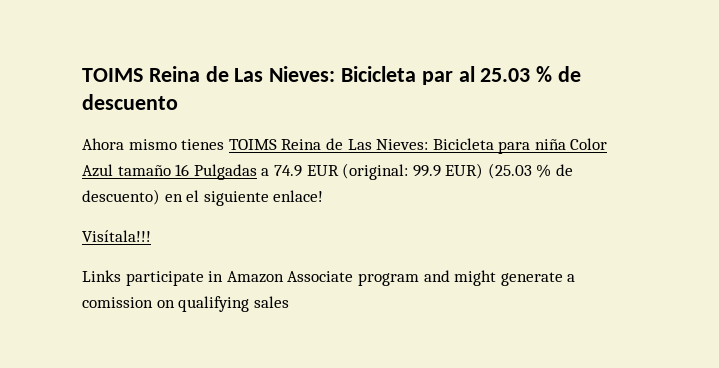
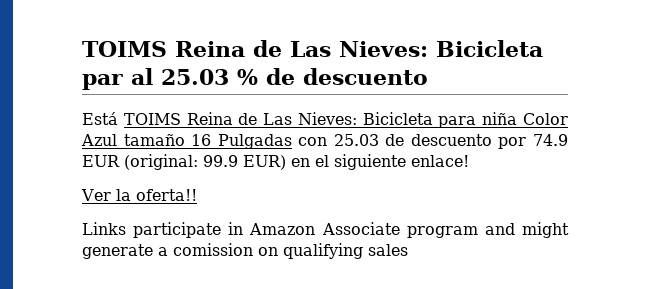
[82,138,225,150] Ahora mismo tienes -> [82,112,118,125] Está
[261,168,270,176] a -> [298,134,527,149] con 25.03 de descuento por
[487,163,574,179] [82,189,160,205] (25.03 % de descuento) -> (286, 162) none
[82,230,151,242] Visítala!!! -> [81,189,197,201] Ver la oferta!!

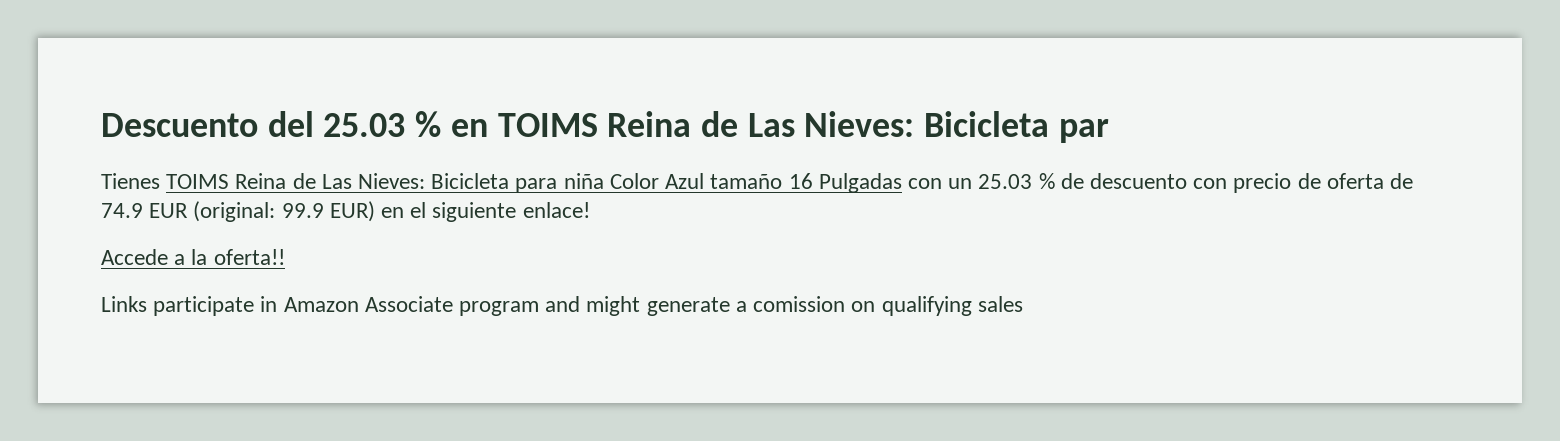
(82, 49) none -> [101,111,488,137] Descuento del 25.03 % en
[131,68,428,85] [82,112,118,125] al 25.03 % de descuento // Está -> [101,173,160,189] // Tienes
[333,134,527,149] 25.03 de descuento por -> [948,173,1414,193] un 25.03 % de descuento con precio de oferta de
[81,189,111,201] Ver -> [101,249,186,265] Accede a

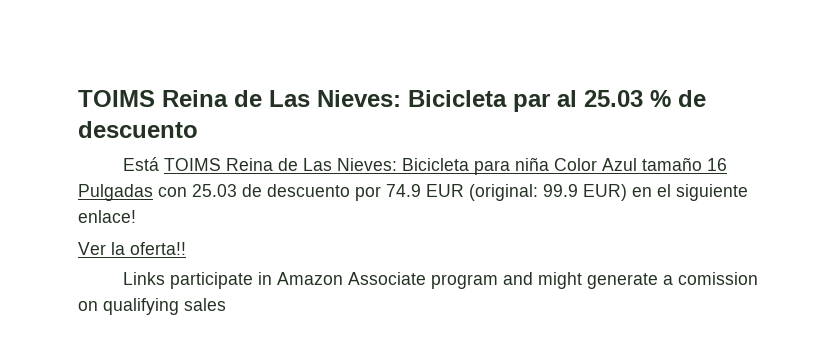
[101,111,488,137] Descuento del 25.03 % en -> (78, 98) none
[101,173,160,189] // Tienes -> [557,90,706,107] [78,121,198,138] [122,157,159,171] al 25.03 % de descuento // Está
[948,173,1414,193] un 25.03 % de descuento con precio de oferta de -> [192,184,381,201] 25.03 de descuento por
[101,249,186,265] Accede a -> [78,242,106,255] Ver

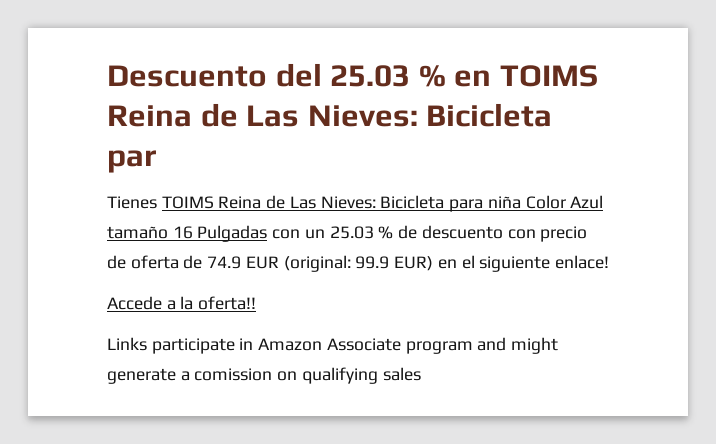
(78, 98) none -> [107,63,492,87] Descuento del 25.03 % en
[557,90,706,107] [78,121,198,138] [122,157,159,171] al 25.03 % de descuento // Está -> [107,196,157,209] // Tienes
[192,184,381,201] 25.03 de descuento por -> [304,225,588,242] [107,255,203,269] un 25.03 % de descuento con precio de oferta de
[78,242,106,255] Ver -> [107,296,176,310] Accede a

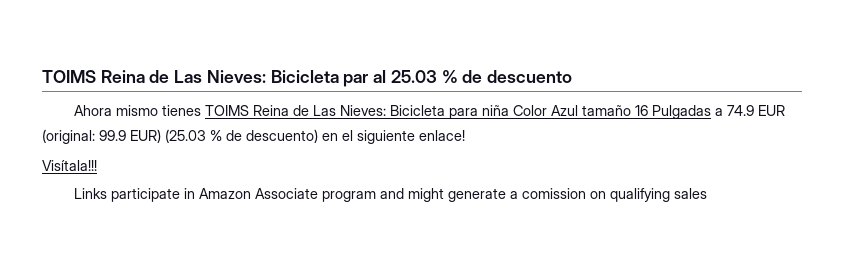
[107,63,492,87] Descuento del 25.03 % en -> (42, 76) none
[107,196,157,209] // Tienes -> [373,70,572,83] [74,105,202,116] al 25.03 % de descuento // Ahora mismo tienes
[272,225,588,242] [107,255,203,269] con un 25.03 % de descuento con precio de oferta de -> [715,108,724,116] a
(434, 263) none -> [165,129,318,143] (25.03 % de descuento)
[107,296,257,310] Accede a la oferta!! -> [42,160,97,171] Visítala!!!

